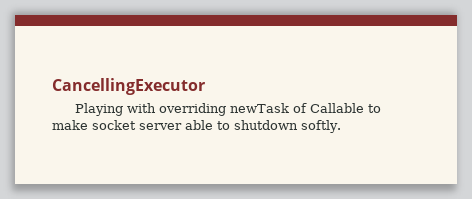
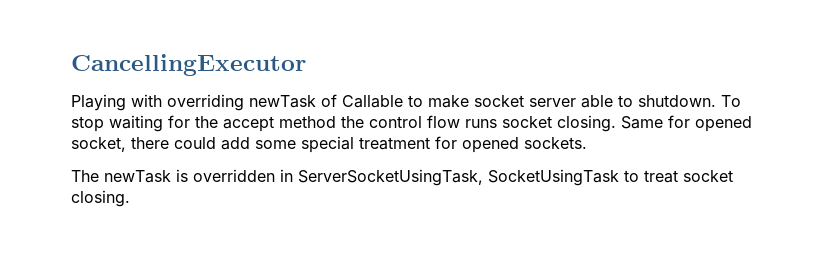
[234,120,341,133] shutdown softly. -> [638,95,741,107] [71,115,752,132] [71,136,587,153] [71,169,733,186] [71,190,130,207] shutdown. To stop waiting for the accept method the control flow runs socket closing. Same for opened socket, there could add some special treatment for opened sockets. // The newTask is overridden in ServerSocketUsingTask, SocketUsingTask to treat socket closing.

